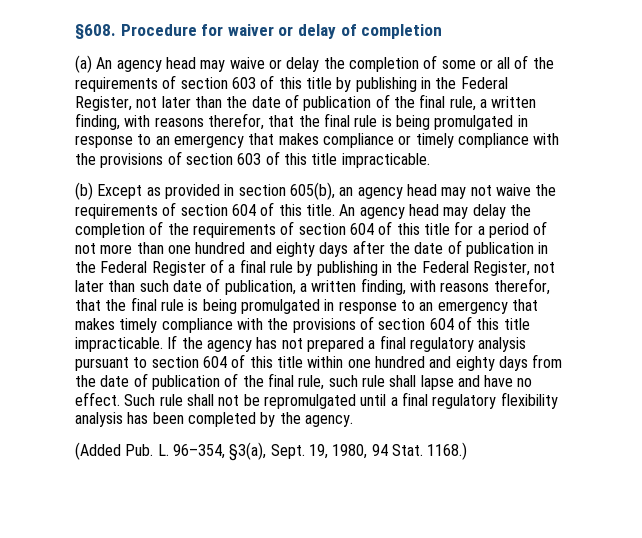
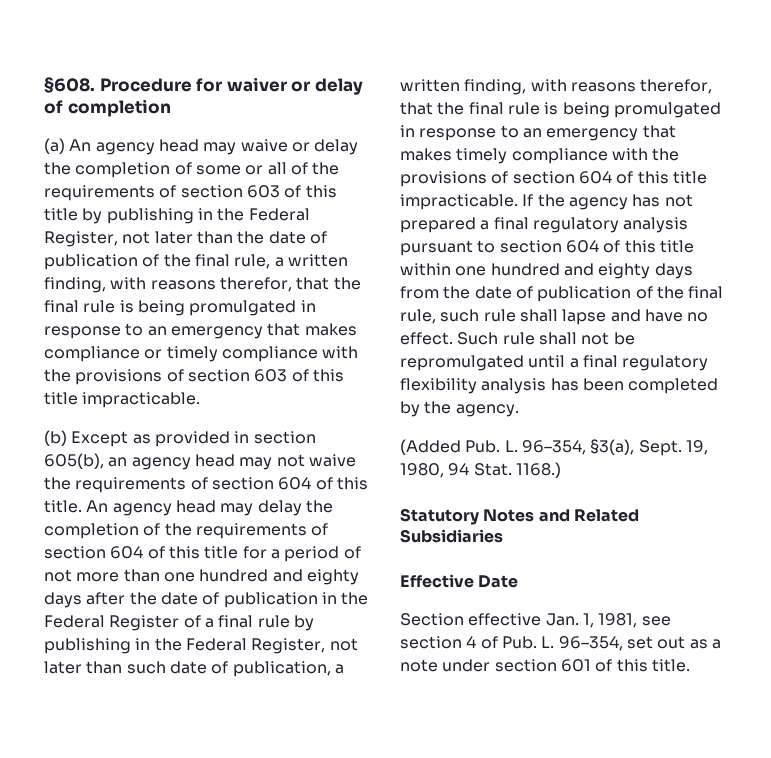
(468, 451) none -> [400,508,639,525] [400,529,503,543] [400,574,519,588] [400,613,671,628] [400,636,721,651] [400,659,690,672] // Statutory Notes and Related Subsidiaries // Effective Date // Section effective Jan. 1, 1981, see section 4 of Pub. L. 96–354, set out as a note under section 601 of this title.

